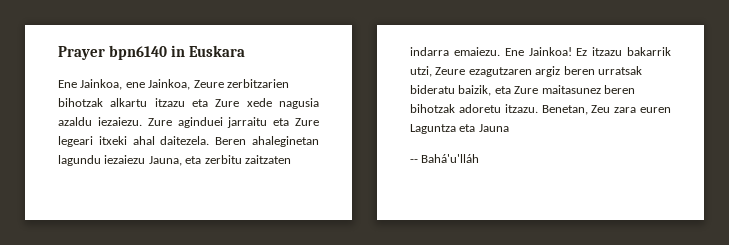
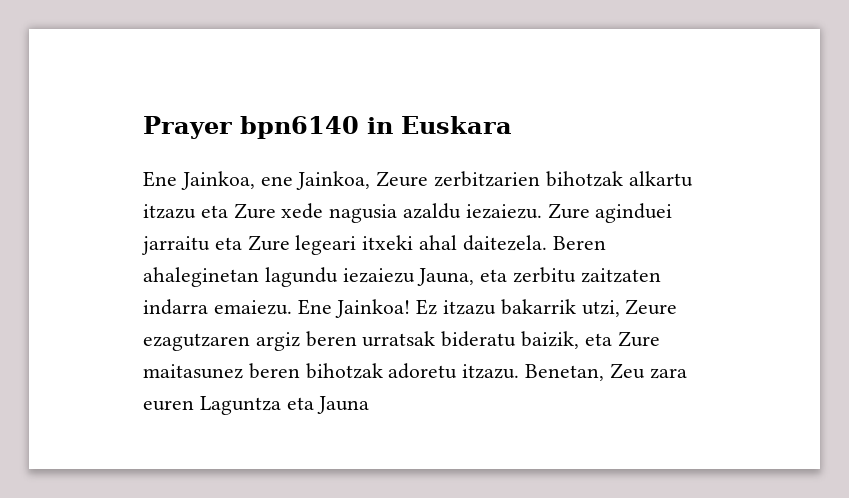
[410,154,480,163] // -- Bahá'u'lláh -> (370, 405) none

